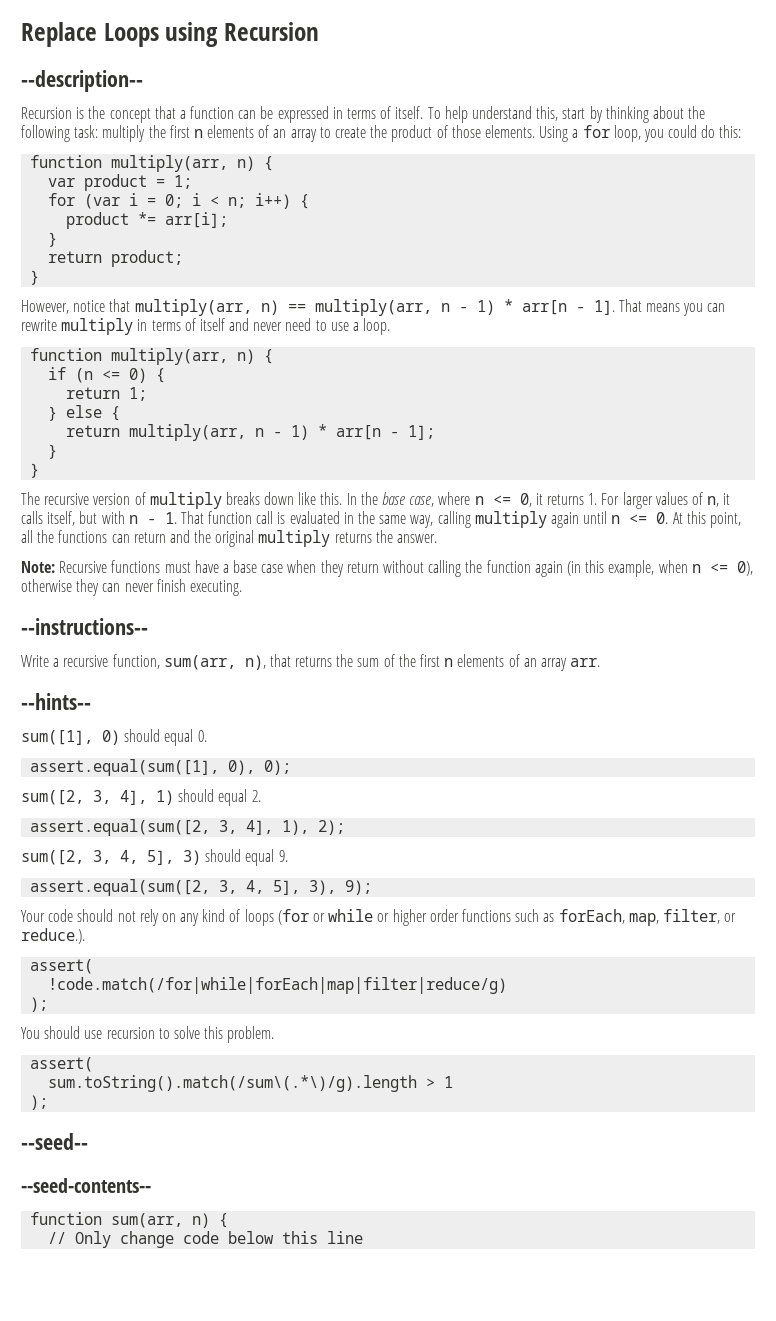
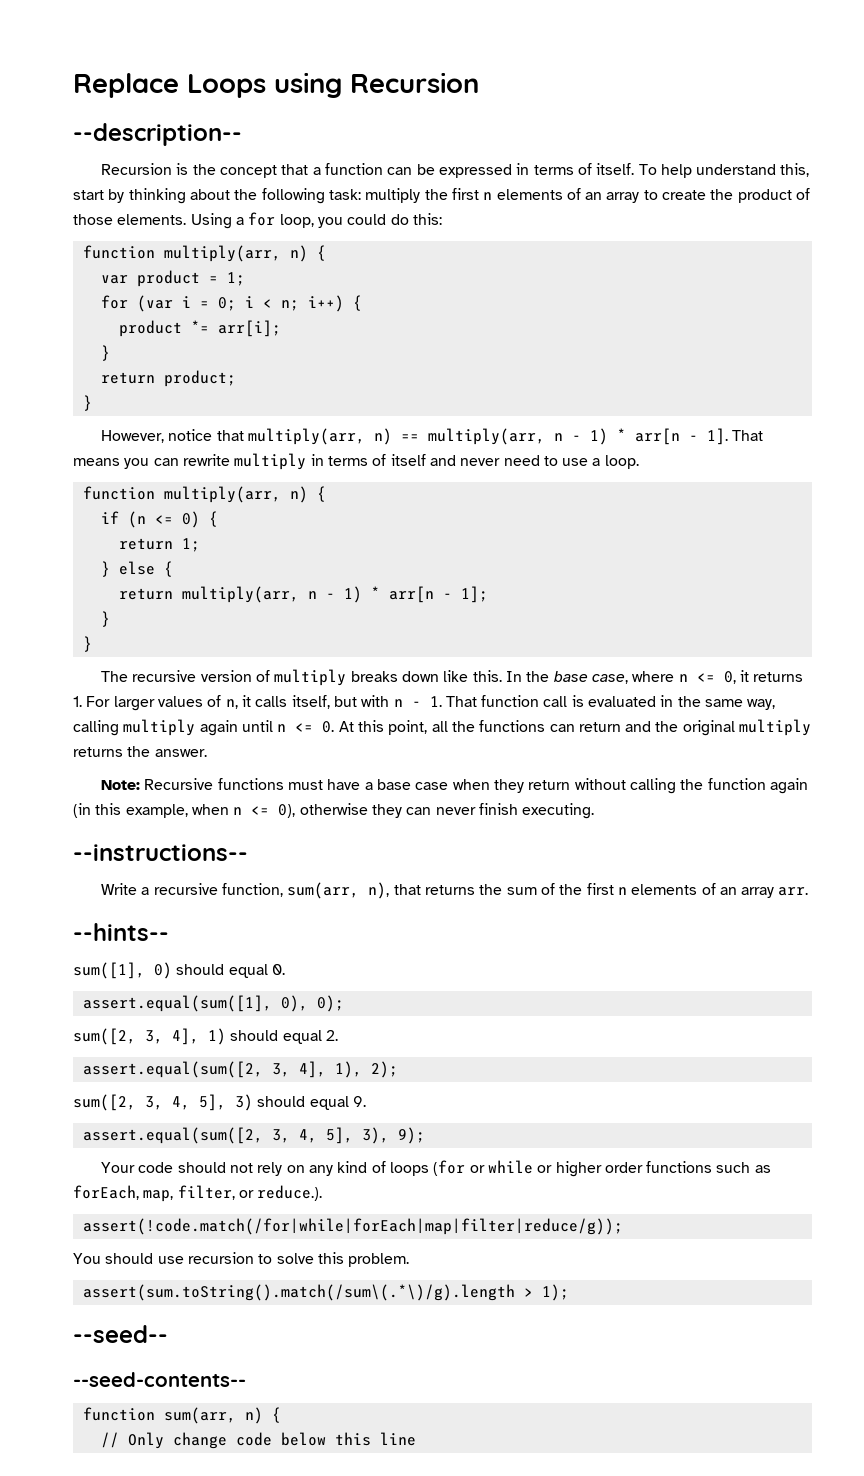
[30,959,94,974] [48,977,508,994] [30,997,49,1012] assert( // !code.match(/for|while|forEach|map|filter|reduce/g) // ); -> [82,1218,623,1235] assert(!code.match(/for|while|forEach|map|filter|reduce/g));
[30,1057,94,1072] [48,1075,454,1092] [30,1095,49,1110] assert( // sum.toString().match(/sum\(.*\)/g).length > 1 // ); -> [82,1284,569,1301] assert(sum.toString().match(/sum\(.*\)/g).length > 1);

